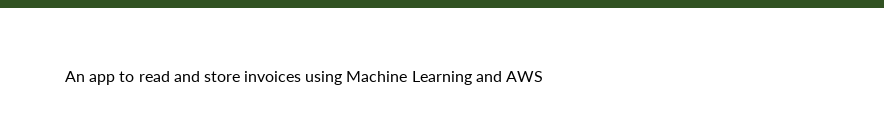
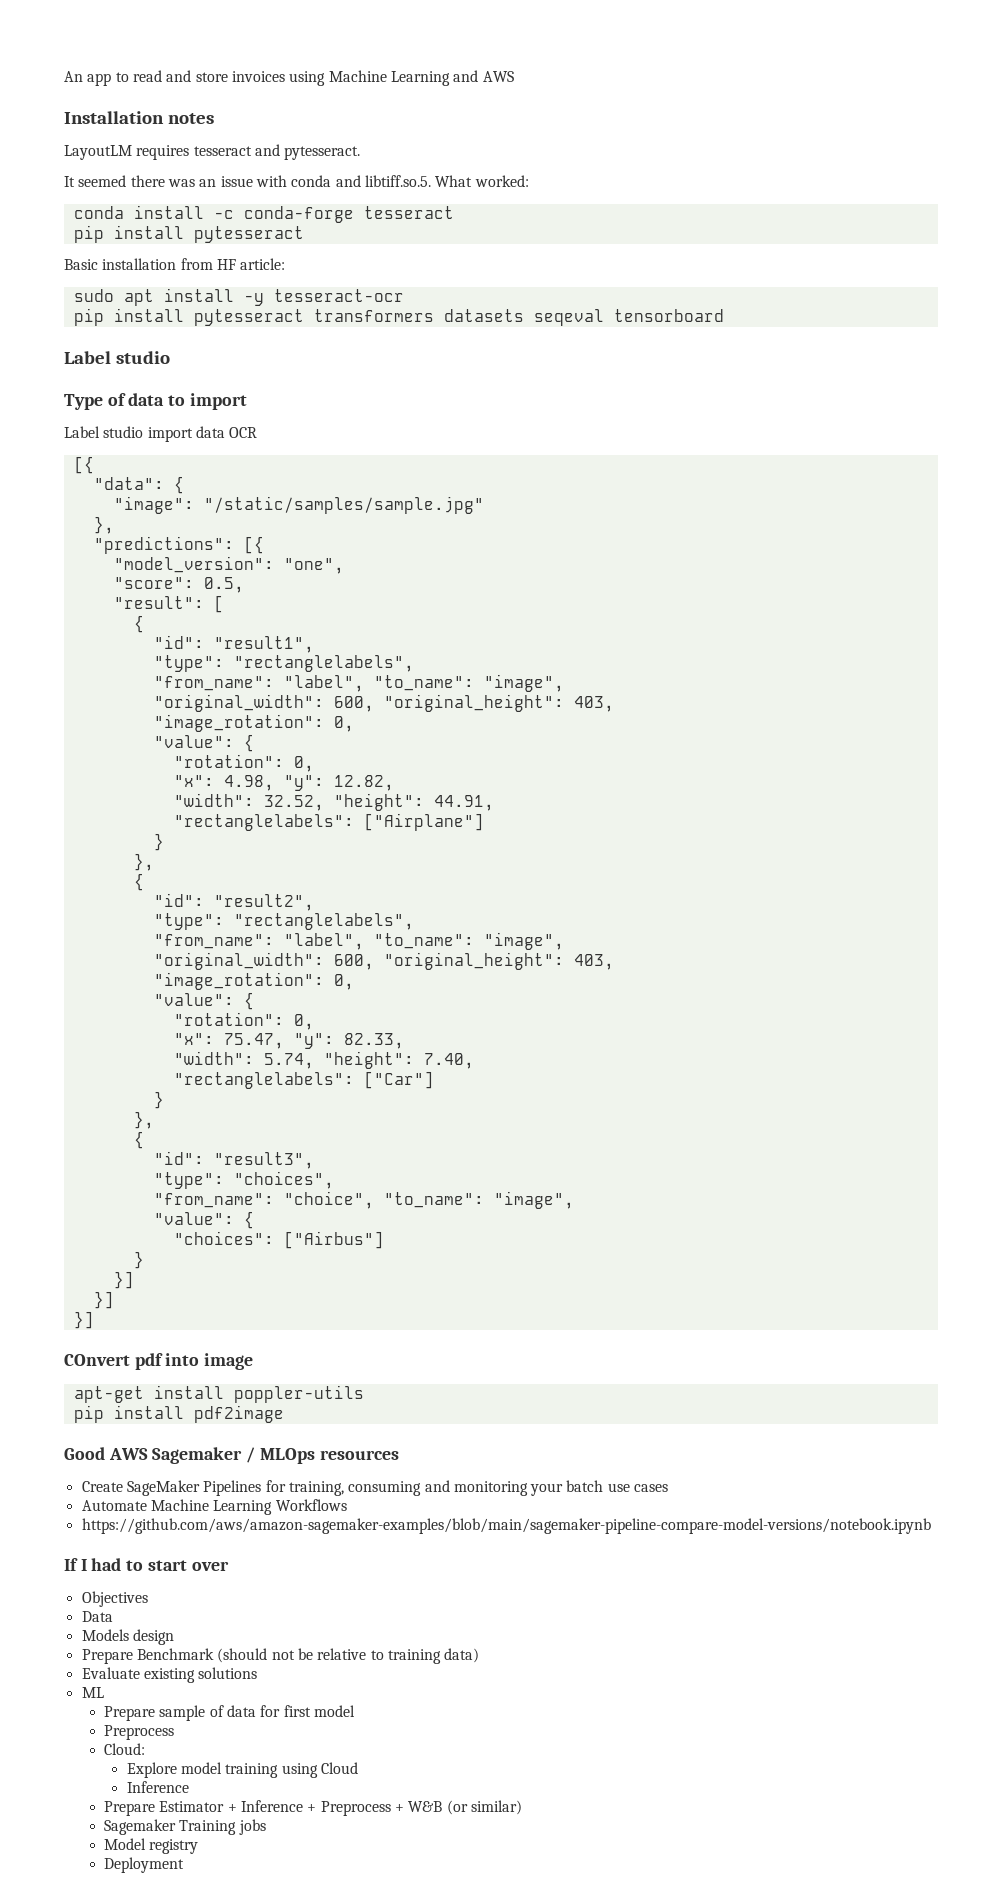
(544, 76) none -> [64,111,214,124] [64,144,361,160] [64,175,529,187] [73,205,454,223] [73,225,304,243] [64,258,286,270] [73,288,404,306] [73,308,724,326] [64,351,170,364] [64,393,247,410] [64,426,258,442] [73,456,94,474] [93,476,184,494] [113,496,484,514] [93,516,114,534] [93,536,264,554] [113,556,344,574] [113,577,244,593] [113,595,224,613] [133,615,144,633] [153,635,314,653] [153,655,414,672] [153,674,564,692] [153,694,614,712] [153,714,354,732] [153,734,254,752] [173,754,314,772] [173,775,394,791] [173,793,494,811] [173,813,484,831] [153,833,164,851] [133,853,154,871] [133,873,144,891] [153,893,314,911] [153,913,414,930] [153,932,564,950] [153,952,614,970] [153,972,354,990] [153,992,254,1010] [173,1012,314,1030] [173,1033,404,1049] [173,1051,474,1069] [173,1071,434,1089] [153,1091,164,1109] [133,1111,154,1129] [133,1131,144,1149] [153,1151,314,1169] [153,1171,334,1189] [153,1191,574,1209] [153,1211,254,1229] [173,1231,384,1249] [133,1251,144,1269] [113,1271,134,1289] [93,1291,114,1309] [73,1311,94,1329] [64,1353,254,1370] [73,1385,364,1403] [73,1405,284,1423] [64,1447,399,1464] [81,1480,669,1496] [81,1499,347,1515] [81,1518,931,1534] [64,1558,229,1571] [81,1591,148,1607] [81,1611,113,1622] [81,1629,174,1645] [81,1648,480,1664] [81,1667,258,1683] [81,1687,104,1698] [104,1705,356,1721] [104,1725,175,1740] [104,1743,146,1755] [126,1762,359,1778] [126,1781,189,1793] [104,1800,523,1816] [104,1819,266,1835] [104,1838,199,1854] [104,1857,185,1873] // Installation notes // LayoutLM requires tesseract and pytesseract. // It seemed there was an issue with conda and libtiff.so.5. What worked: // conda install -c conda-forge tesseract // pip install pytesseract // Basic installation from HF article: // sudo apt install -y tesseract-ocr // pip install pytesseract transformers datasets seqeval tensorboard // Label studio // Type of data to import // Label studio import data OCR // [{ // "data": { // "image": "/static/samples/sample.jpg" // }, // "predictions": [{ // "model_version": "one", // "score": 0.5, // "result": [ // { // "id": "result1", // "type": "rectanglelabels", // "from_name": "label", "to_name": "image", // "original_width": 600, "original_height": 403, // "image_rotation": 0, // "value": { // "rotation": 0, // "x": 4.98, "y": 12.82, // "width": 32.52, "height": 44.91, // "rectanglelabels": ["Airplane"] // } // }, // { // "id": "result2", // "type": "rectanglelabels", // "from_name": "label", "to_name": "image", // "original_width": 600, "original_height": 403, // "image_rotation": 0, // "value": { // "rotation": 0, // "x": 75.47, "y": 82.33, // "width": 5.74, "height": 7.40, // "rectanglelabels": ["Car"] // } // }, // { // "id": "result3", // "type": "choices", // "from_name": "choice", "to_name": "image", // "value": { // "choices": ["Airbus"] // } // }] // }] // }] // COnvert pdf into image // apt-get install poppler-utils // pip install pdf2image // Good AWS Sagemaker / MLOps resources // Create SageMaker Pipelines for training, consuming and monitoring your batch use cases // Automate Machine Learning Workflows // https://github.com/aws/amazon-sagemaker-examples/blob/main/sagemaker-pipeline-compare-model-versions/notebook.ipynb // If I had to start over // Objectives // Data // Models design // Prepare Benchmark (should not be relative to training data) // Evaluate existing solutions // ML // Prepare sample of data for first model // Preprocess // Cloud: // Explore model training using Cloud // Inference // Prepare Estimator + Inference + Preprocess + W&B (or similar) // Sagemaker Training jobs // Model registry // Deployment

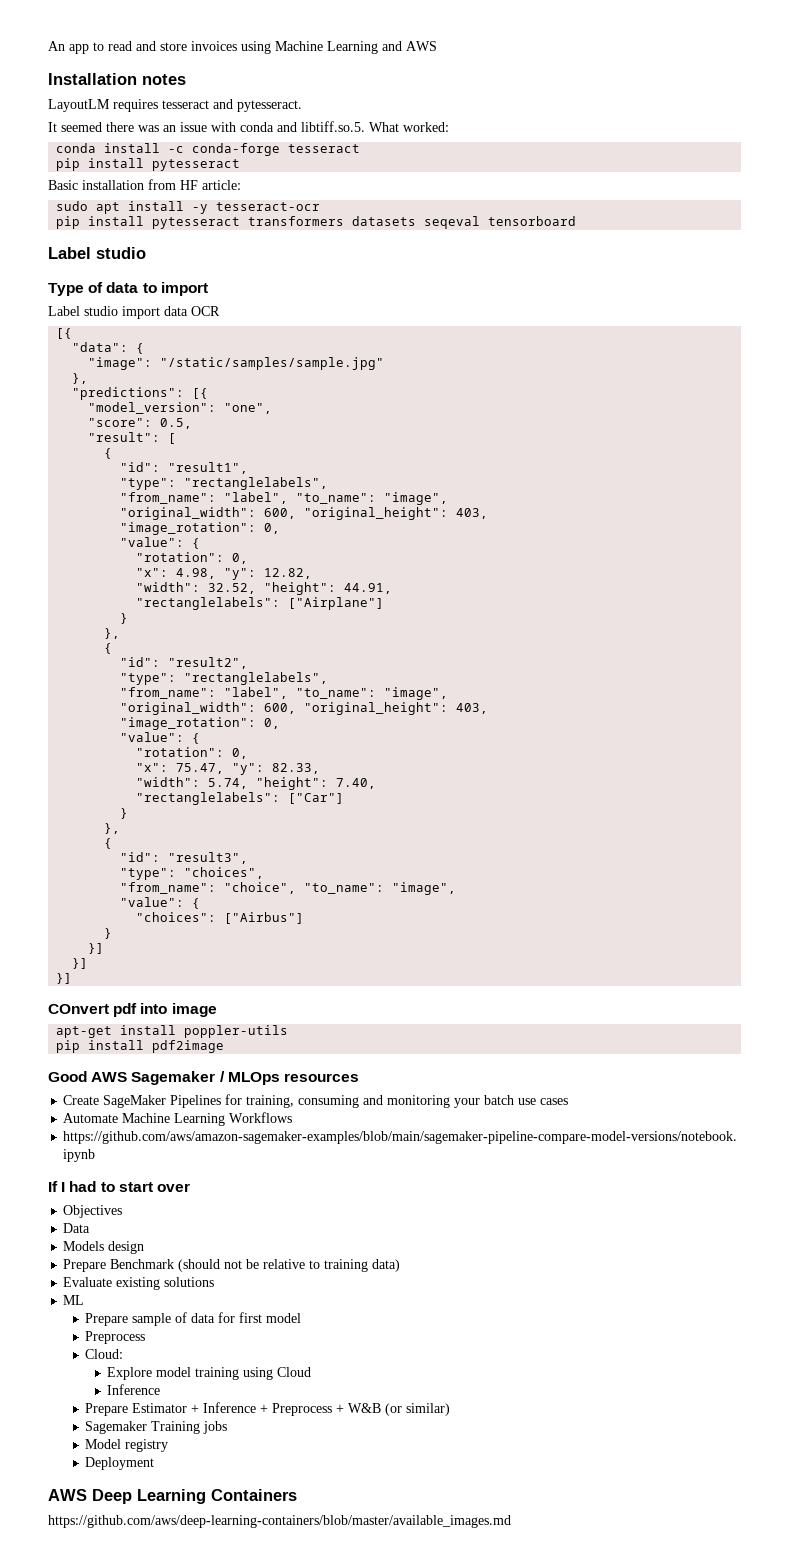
(185, 1865) none -> [48,1489,297,1504] [48,1515,511,1528] // AWS Deep Learning Containers // https://github.com/aws/deep-learning-containers/blob/master/available_images.md

